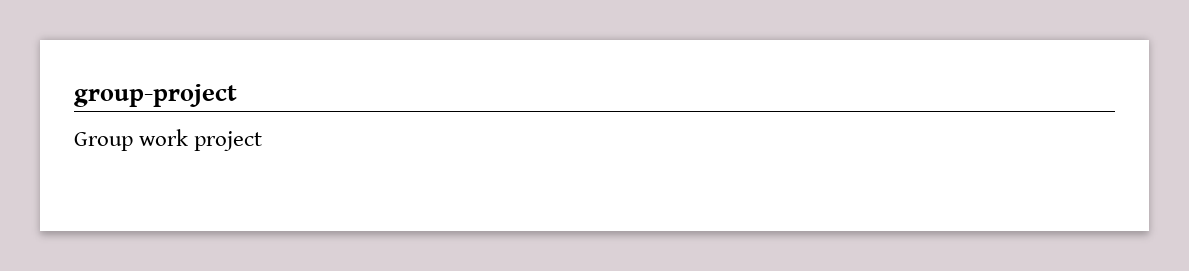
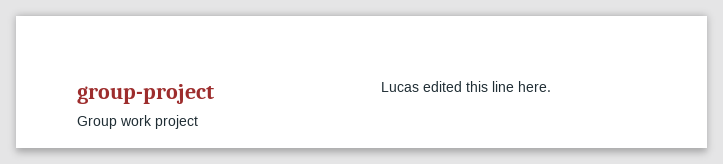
(263, 141) none -> [381,81,551,92] // Lucas edited this line here.

